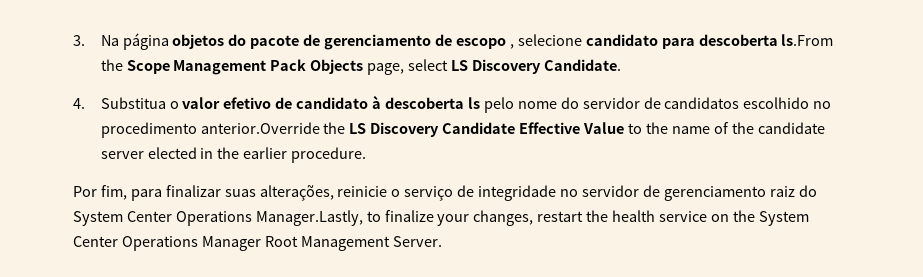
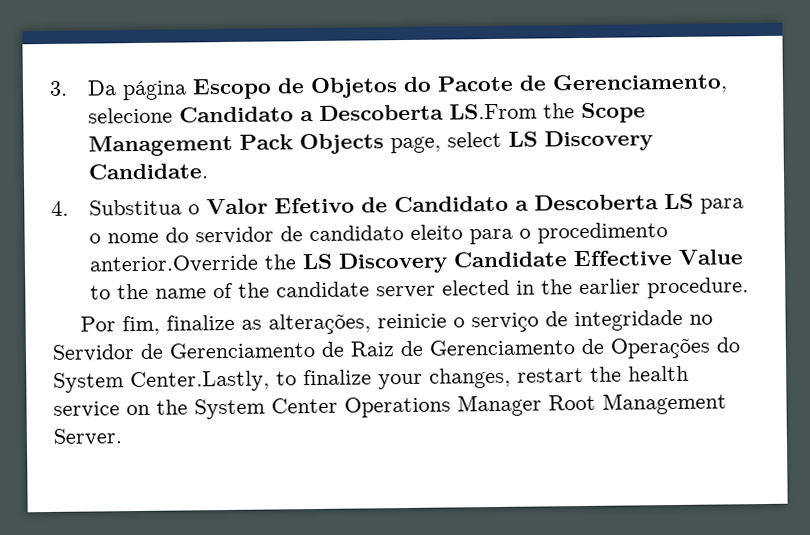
[100,33,834,50] Na página objetos do pacote de gerenciamento de escopo , selecione candidato para descoberta ls.From -> [87,73,729,101] [88,103,538,124] Da página Escopo de Objetos do Pacote de Gerenciamento, selecione Candidato a Descoberta LS.From
[182,95,832,113] valor efetivo de candidato à descoberta ls pelo nome do servidor de candidatos escolhido no -> [206,193,745,215] [89,224,532,245] Valor Efetivo de Candidato a Descoberta LS para o nome do servidor de candidato eleito para o
[130,185,256,201] para finalizar suas -> [165,314,262,331] finalize as
[581,185,817,201] [73,210,363,226] servidor de gerenciamento raiz do System Center Operations Manager.Lastly, -> [52,337,740,362] [53,370,270,393] Servidor de Gerenciamento de Raiz de Gerenciamento de Operações do System Center.Lastly,

